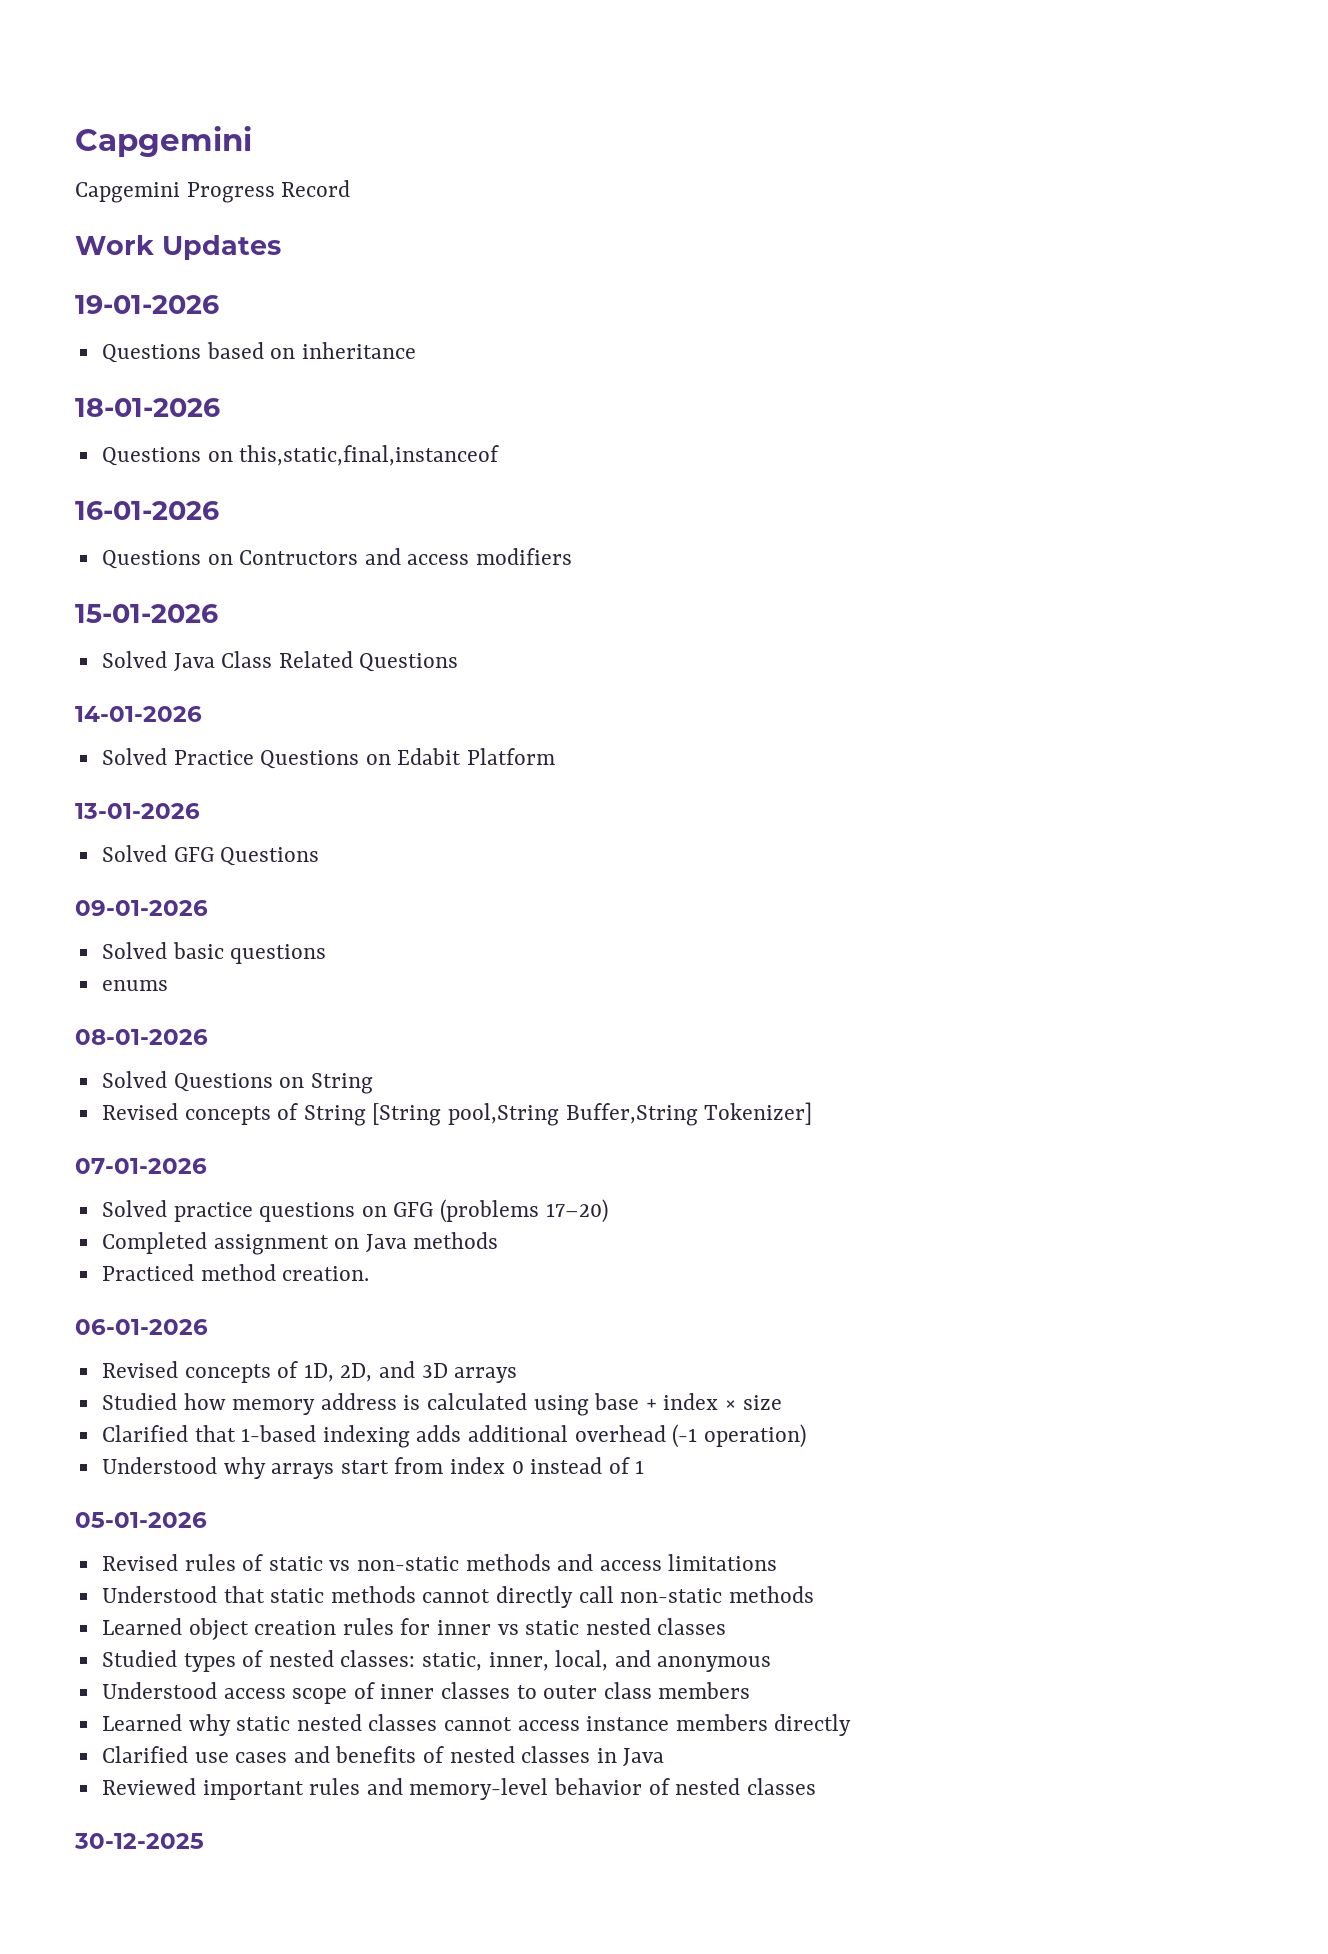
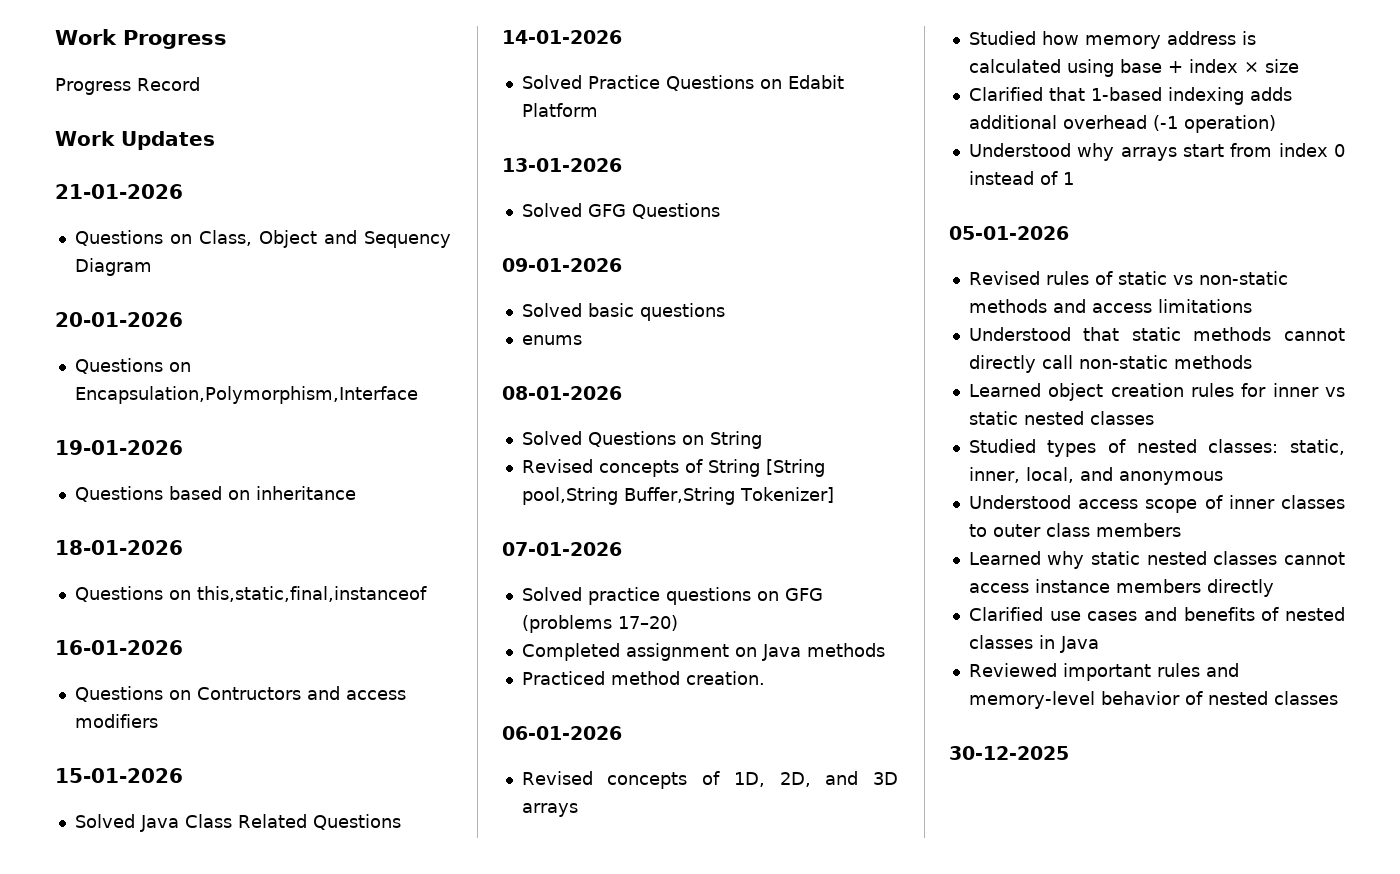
[75,126,252,157] [75,182,180,203] Capgemini // Capgemini -> [55,29,227,49] Work Progress //
(281, 247) none -> [55,184,183,199] [74,230,451,248] [74,258,152,276] [55,312,183,327] [74,358,191,374] [74,386,418,404] // 21-01-2026 // Questions on Class, Object and Sequency Diagram // 20-01-2026 // Questions on Encapsulation,Polymorphism,Interface

